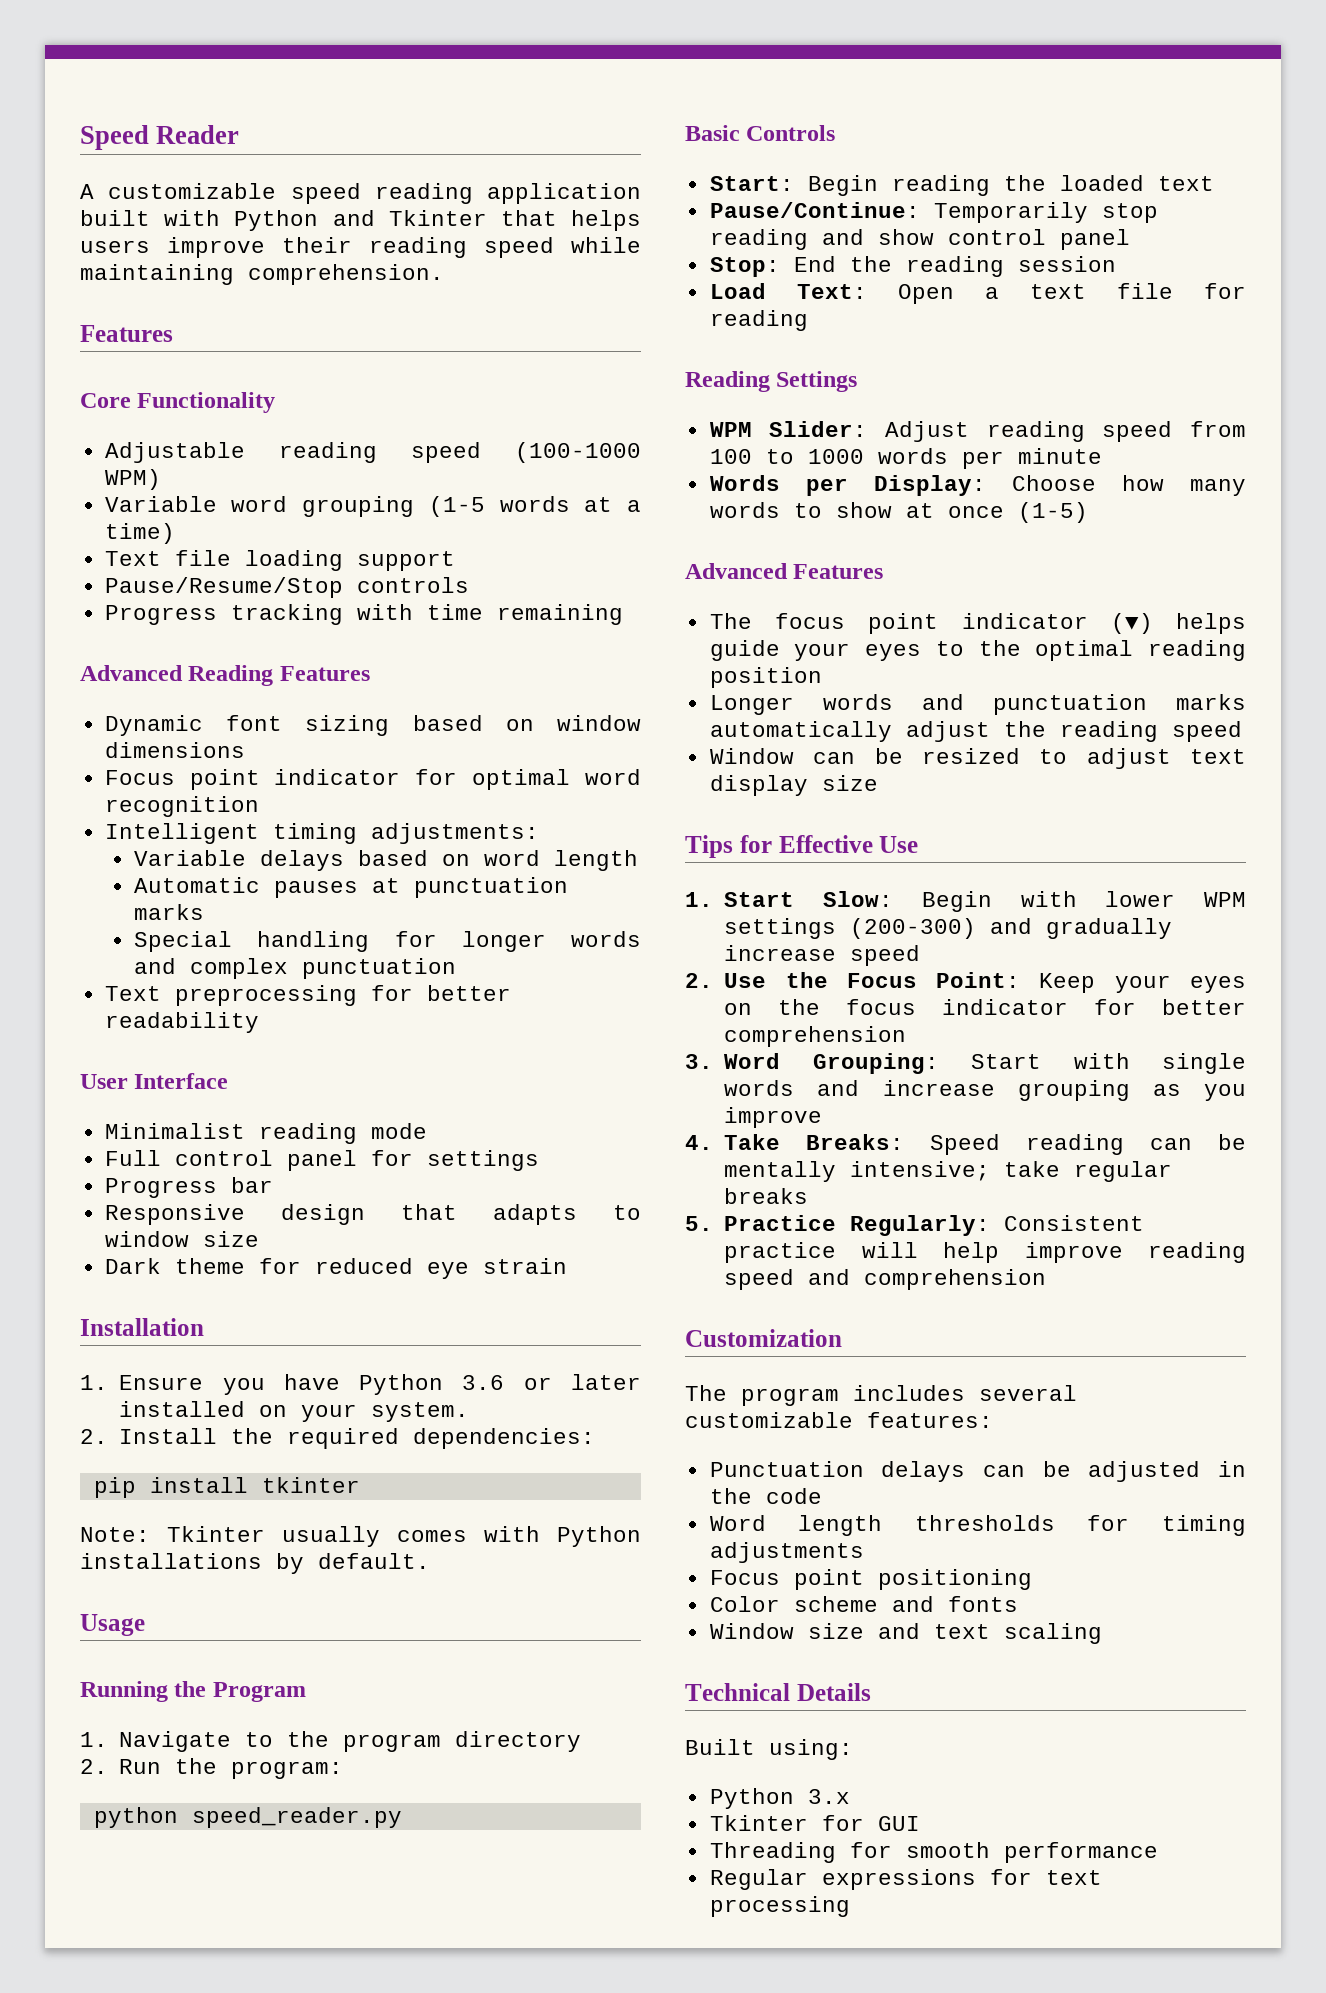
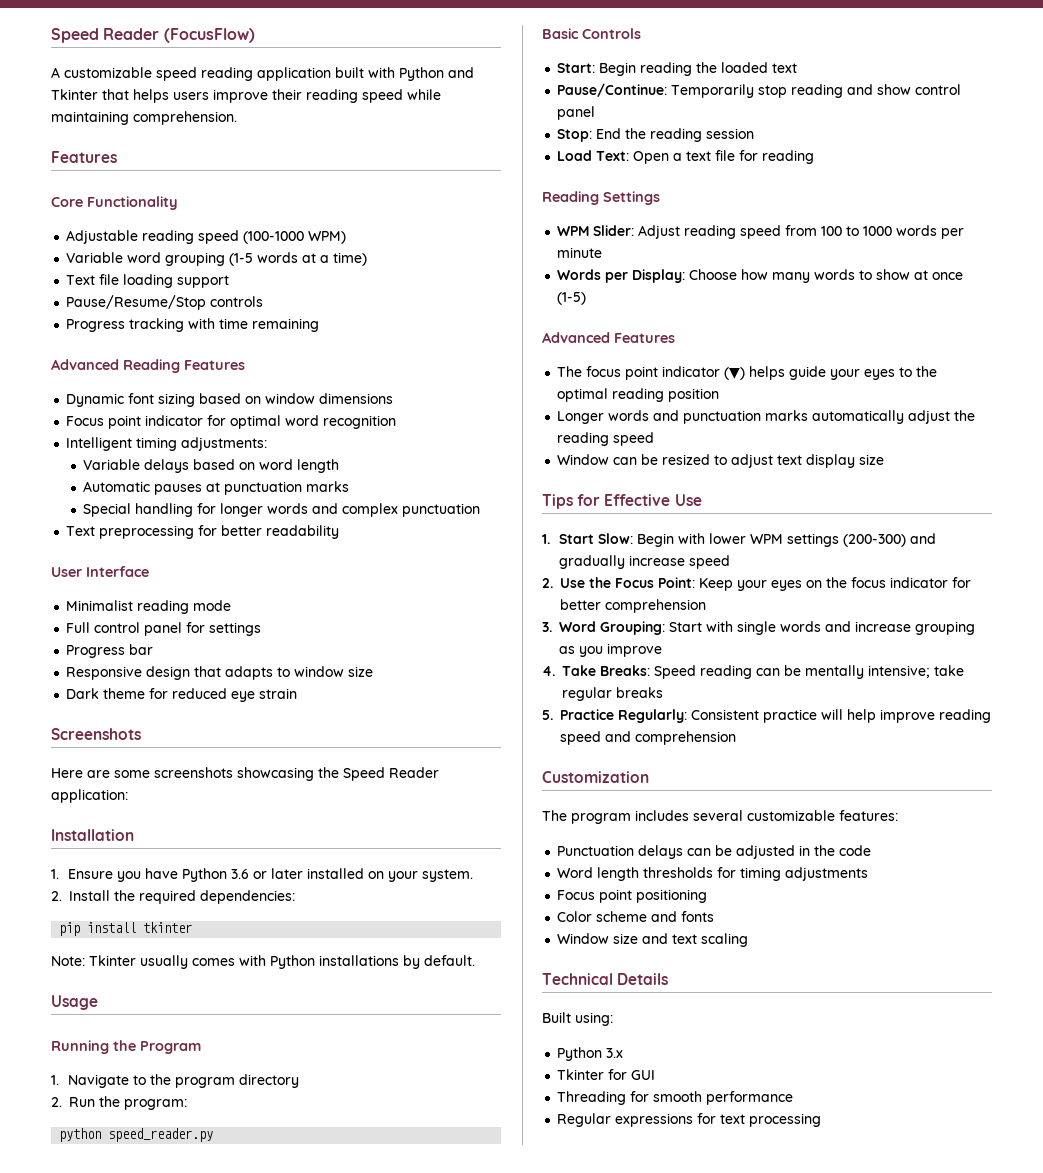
[80,125,240,150] Speed Reader -> [51,28,255,43] Speed Reader (FocusFlow)
(567, 1266) none -> [51,728,141,740] [51,767,439,781] [51,789,128,803] // Screenshots // Here are some screenshots showcasing the Speed Reader application:

